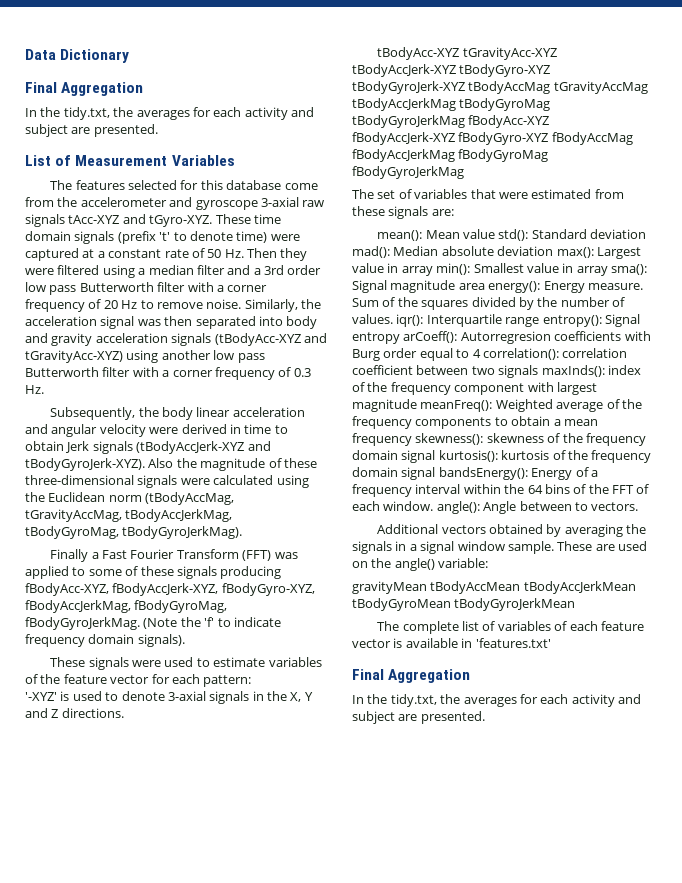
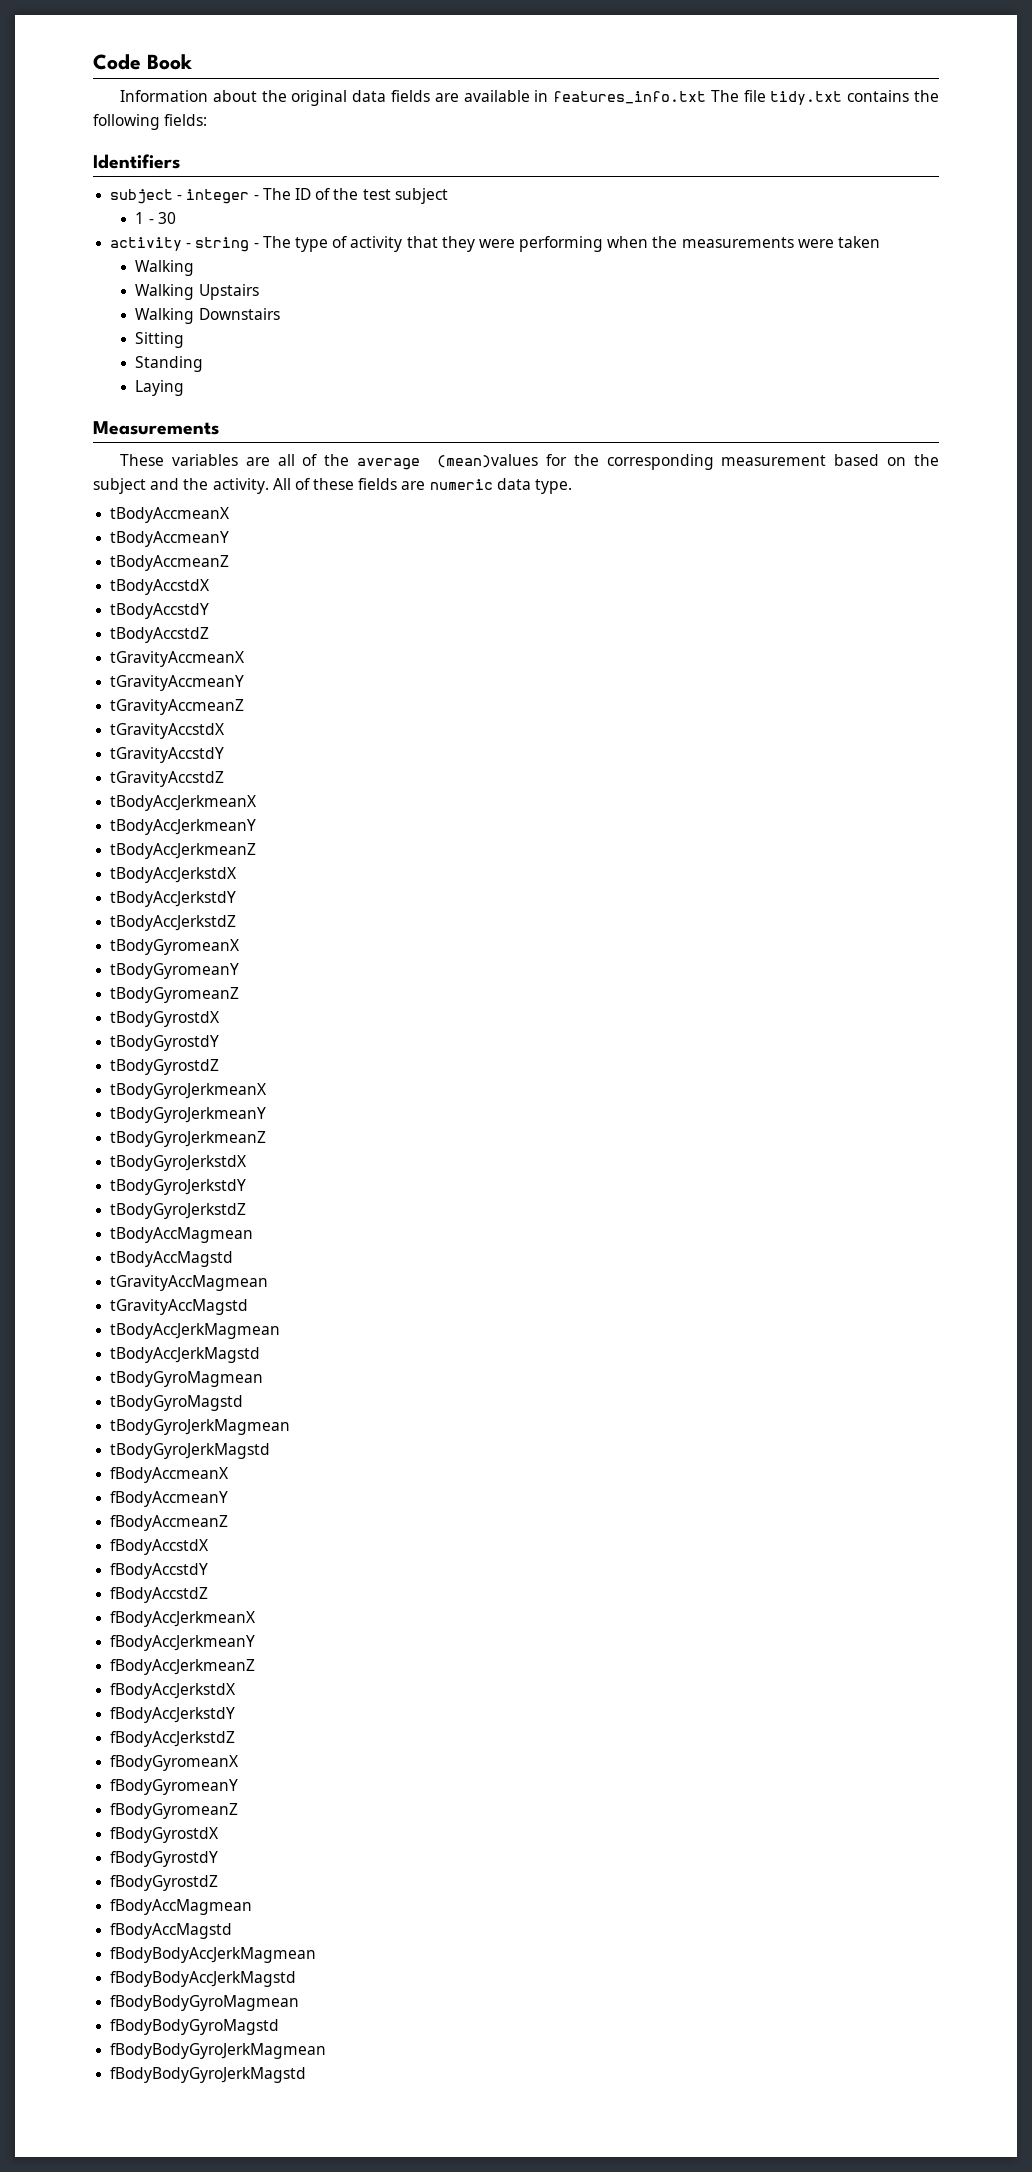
[25,49,130,63] [25,82,144,96] [25,107,314,120] [25,124,158,137] [25,155,235,166] [50,180,318,190] [25,197,325,210] [25,214,281,227] [25,231,300,244] [25,248,308,261] [25,265,322,278] [25,282,268,295] [25,299,321,312] [25,316,318,329] [25,333,327,346] [25,350,265,363] [25,367,311,380] [25,385,44,394] [50,407,305,420] [25,424,288,437] [25,441,271,454] [25,458,317,471] [25,475,309,488] [25,492,235,505] [25,509,233,522] [25,526,243,539] [50,549,298,562] [25,566,282,579] [25,583,315,596] [25,600,228,613] [25,617,281,630] [25,634,185,647] [50,657,322,670] [25,674,252,687] [25,691,313,704] [25,708,124,718] [377,47,557,60] [352,64,551,77] [352,81,648,94] [352,98,551,111] [352,115,550,128] [352,132,633,145] [352,149,549,162] [352,166,464,179] [352,189,624,199] [352,206,454,219] [377,229,647,241] [352,246,641,259] [352,263,647,276] [352,280,643,293] [352,297,625,310] [352,314,640,327] [352,331,651,344] [352,348,628,361] [352,365,641,378] [352,382,597,395] [352,399,642,412] [352,416,598,429] [352,433,646,446] [352,450,652,463] [352,467,598,480] [352,484,650,497] [352,501,639,514] [377,524,647,537] [352,541,647,554] [352,558,489,571] [352,581,636,594] [352,598,576,611] [377,621,644,634] [352,638,551,648] [352,669,471,683] [352,694,641,707] [352,711,485,724] Data Dictionary // Final Aggregation // In the tidy.txt, the averages for each activity and subject are presented. // List of Measurement Variables // The features selected for this database come from the accelerometer and gyroscope 3-axial raw signals tAcc-XYZ and tGyro-XYZ. These time domain signals (prefix 't' to denote time) were captured at a constant rate of 50 Hz. Then they were filtered using a median filter and a 3rd order low pass Butterworth filter with a corner frequency of 20 Hz to remove noise. Similarly, the acceleration signal was then separated into body and gravity acceleration signals (tBodyAcc-XYZ and tGravityAcc-XYZ) using another low pass Butterworth filter with a corner frequency of 0.3 Hz. // Subsequently, the body linear acceleration and angular velocity were derived in time to obtain Jerk signals (tBodyAccJerk-XYZ and tBodyGyroJerk-XYZ). Also the magnitude of these three-dimensional signals were calculated using the Euclidean norm (tBodyAccMag, tGravityAccMag, tBodyAccJerkMag, tBodyGyroMag, tBodyGyroJerkMag). // Finally a Fast Fourier Transform (FFT) was applied to some of these signals producing fBodyAcc-XYZ, fBodyAccJerk-XYZ, fBodyGyro-XYZ, fBodyAccJerkMag, fBodyGyroMag, fBodyGyroJerkMag. (Note the 'f' to indicate frequency domain signals). // These signals were used to estimate variables of the feature vector for each pattern: // '-XYZ' is used to denote 3-axial signals in the X, Y and Z directions. // tBodyAcc-XYZ tGravityAcc-XYZ tBodyAccJerk-XYZ tBodyGyro-XYZ tBodyGyroJerk-XYZ tBodyAccMag tGravityAccMag tBodyAccJerkMag tBodyGyroMag tBodyGyroJerkMag fBodyAcc-XYZ fBodyAccJerk-XYZ fBodyGyro-XYZ fBodyAccMag fBodyAccJerkMag fBodyGyroMag fBodyGyroJerkMag // The set of variables that were estimated from these signals are: // mean(): Mean value std(): Standard deviation mad(): Median absolute deviation max(): Largest value in array min(): Smallest value in array sma(): Signal magnitude area energy(): Energy measure. Sum of the squares divided by the number of values. iqr(): Interquartile range entropy(): Signal entropy arCoeff(): Autorregresion coefficients with Burg order equal to 4 correlation(): correlation coefficient between two signals maxInds(): index of the frequency component with largest magnitude meanFreq(): Weighted average of the frequency components to obtain a mean frequency skewness(): skewness of the frequency domain signal kurtosis(): kurtosis of the frequency domain signal bandsEnergy(): Energy of a frequency interval within the 64 bins of the FFT of each window. angle(): Angle between to vectors. // Additional vectors obtained by averaging the signals in a signal window sample. These are used on the angle() variable: // gravityMean tBodyAccMean tBodyAccJerkMean tBodyGyroMean tBodyGyroJerkMean // The complete list of variables of each feature vector is available in 'features.txt' // Final Aggregation // In the tidy.txt, the averages for each activity and subject are presented. -> [93,54,192,70] [120,90,939,106] [93,114,208,130] [93,154,180,169] [110,188,448,204] [135,212,176,224] [110,236,881,252] [135,260,195,276] [135,284,259,300] [135,308,280,324] [135,332,185,348] [135,356,204,372] [135,380,185,396] [93,421,219,435] [120,454,940,470] [93,478,573,494] [110,507,231,523] [110,531,230,547] [110,555,230,571] [110,579,211,595] [110,603,210,619] [110,627,210,643] [110,651,246,667] [110,675,245,691] [110,699,245,715] [110,723,226,739] [110,747,225,763] [110,771,225,787] [110,795,258,811] [110,819,257,835] [110,843,257,859] [110,867,238,883] [110,891,237,907] [110,915,237,931] [110,939,241,955] [110,963,240,979] [110,987,240,1003] [110,1011,221,1027] [110,1035,220,1051] [110,1059,220,1075] [110,1083,268,1099] [110,1107,267,1123] [110,1131,267,1147] [110,1155,248,1171] [110,1179,247,1195] [110,1203,247,1219] [110,1227,254,1243] [110,1251,234,1267] [110,1275,269,1291] [110,1299,249,1315] [110,1323,281,1339] [110,1347,261,1363] [110,1371,264,1387] [110,1395,244,1411] [110,1419,291,1435] [110,1443,271,1459] [110,1467,230,1483] [110,1491,229,1507] [110,1515,229,1531] [110,1539,210,1555] [110,1563,209,1579] [110,1587,209,1603] [110,1611,257,1627] [110,1635,256,1651] [110,1659,256,1675] [110,1683,237,1699] [110,1707,236,1723] [110,1731,236,1747] [110,1755,240,1771] [110,1779,239,1795] [110,1803,239,1819] [110,1827,220,1843] [110,1851,219,1867] [110,1875,219,1891] [110,1899,253,1915] [110,1923,233,1939] [110,1947,317,1963] [110,1971,297,1987] [110,1995,300,2011] [110,2019,280,2035] [110,2043,327,2059] [110,2067,307,2083] Code Book // Information about the original data fields are available in features_info.txt The file tidy.txt contains the following fields: // Identifiers // subject - integer - The ID of the test subject // 1 - 30 // activity - string - The type of activity that they were performing when the measurements were taken // Walking // Walking Upstairs // Walking Downstairs // Sitting // Standing // Laying // Measurements // These variables are all of the average (mean)values for the corresponding measurement based on the subject and the activity. All of these fields are numeric data type. // tBodyAccmeanX // tBodyAccmeanY // tBodyAccmeanZ // tBodyAccstdX // tBodyAccstdY // tBodyAccstdZ // tGravityAccmeanX // tGravityAccmeanY // tGravityAccmeanZ // tGravityAccstdX // tGravityAccstdY // tGravityAccstdZ // tBodyAccJerkmeanX // tBodyAccJerkmeanY // tBodyAccJerkmeanZ // tBodyAccJerkstdX // tBodyAccJerkstdY // tBodyAccJerkstdZ // tBodyGyromeanX // tBodyGyromeanY // tBodyGyromeanZ // tBodyGyrostdX // tBodyGyrostdY // tBodyGyrostdZ // tBodyGyroJerkmeanX // tBodyGyroJerkmeanY // tBodyGyroJerkmeanZ // tBodyGyroJerkstdX // tBodyGyroJerkstdY // tBodyGyroJerkstdZ // tBodyAccMagmean // tBodyAccMagstd // tGravityAccMagmean // tGravityAccMagstd // tBodyAccJerkMagmean // tBodyAccJerkMagstd // tBodyGyroMagmean // tBodyGyroMagstd // tBodyGyroJerkMagmean // tBodyGyroJerkMagstd // fBodyAccmeanX // fBodyAccmeanY // fBodyAccmeanZ // fBodyAccstdX // fBodyAccstdY // fBodyAccstdZ // fBodyAccJerkmeanX // fBodyAccJerkmeanY // fBodyAccJerkmeanZ // fBodyAccJerkstdX // fBodyAccJerkstdY // fBodyAccJerkstdZ // fBodyGyromeanX // fBodyGyromeanY // fBodyGyromeanZ // fBodyGyrostdX // fBodyGyrostdY // fBodyGyrostdZ // fBodyAccMagmean // fBodyAccMagstd // fBodyBodyAccJerkMagmean // fBodyBodyAccJerkMagstd // fBodyBodyGyroMagmean // fBodyBodyGyroMagstd // fBodyBodyGyroJerkMagmean // fBodyBodyGyroJerkMagstd

